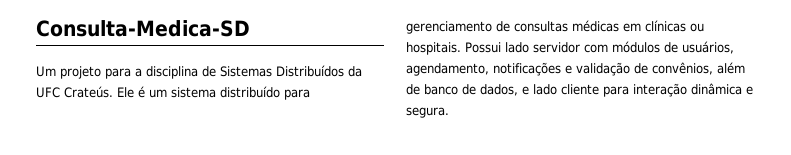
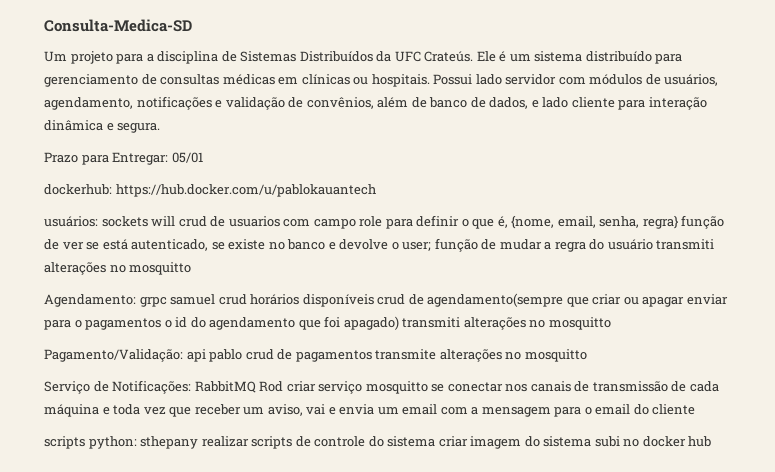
(449, 112) none -> [44,152,203,165] [44,184,376,197] [44,215,725,229] [44,238,715,252] [44,262,192,275] [44,293,728,307] [44,316,611,330] [44,349,587,362] [44,380,719,394] [44,404,696,417] [44,436,712,449] // Prazo para Entregar: 05/01 // dockerhub: https://hub.docker.com/u/pablokauantech // usuários: sockets will crud de usuarios com campo role para definir o que é, {nome, email, senha, regra} função de ver se está autenticado, se existe no banco e devolve o user; função de mudar a regra do usuário transmiti alterações no mosquitto // Agendamento: grpc samuel crud horários disponíveis crud de agendamento(sempre que criar ou apagar enviar para o pagamentos o id do agendamento que foi apagado) transmiti alterações no mosquitto // Pagamento/Validação: api pablo crud de pagamentos transmite alterações no mosquitto // Serviço de Notificações: RabbitMQ Rod criar serviço mosquitto se conectar nos canais de transmissão de cada máquina e toda vez que receber um aviso, vai e envia um email com a mensagem para o email do cliente // scripts python: sthepany realizar scripts de controle do sistema criar imagem do sistema subi no docker hub

